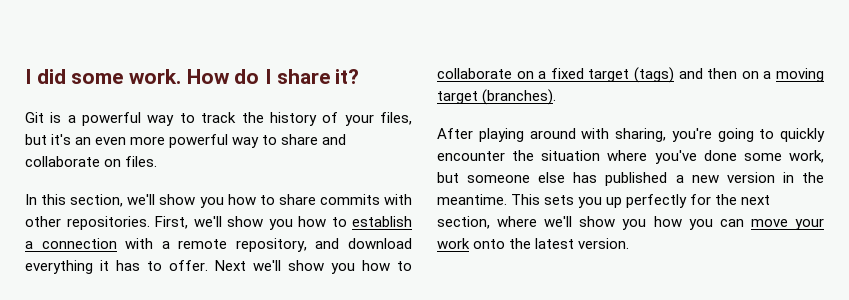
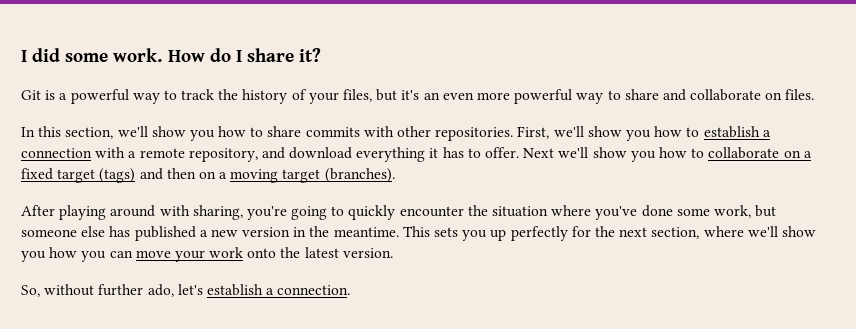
(630, 243) none -> [21,284,351,297] // So, without further ado, let's establish a connection.

